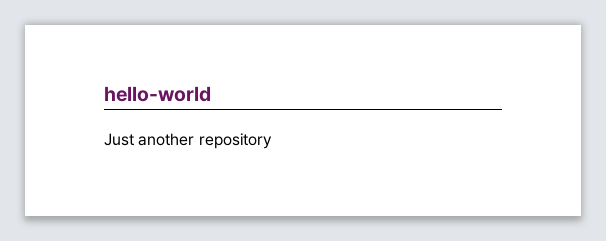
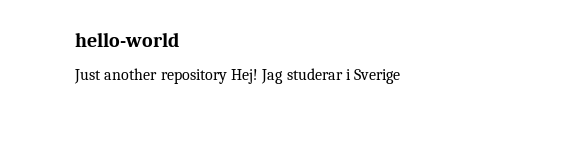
(272, 141) none -> [230,68,401,84] Hej! Jag studerar i Sverige

